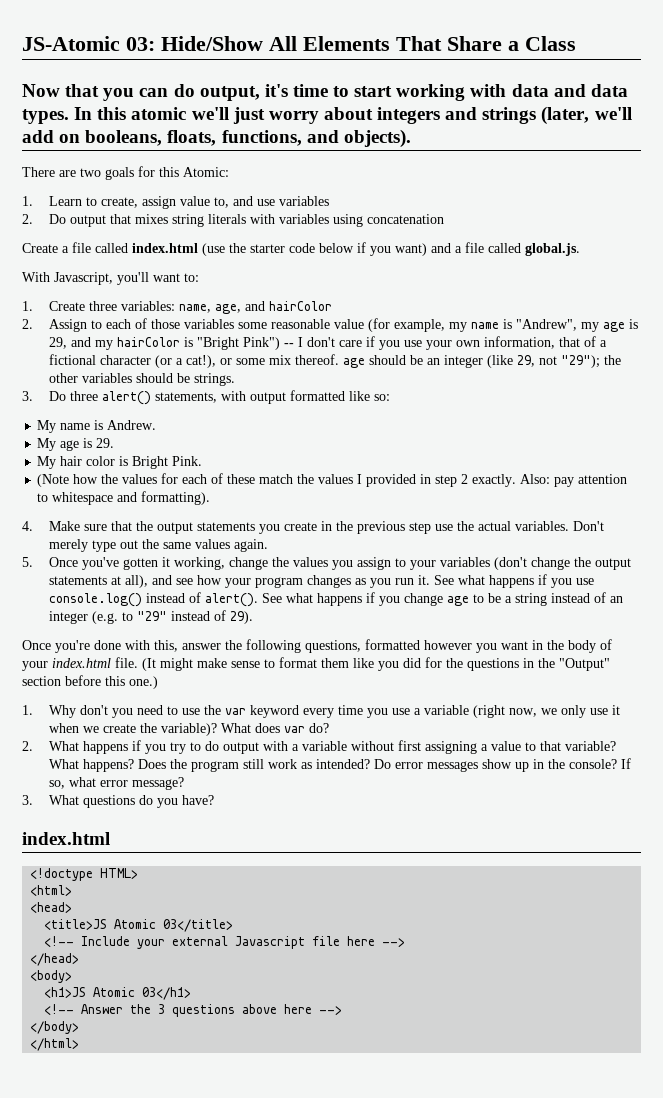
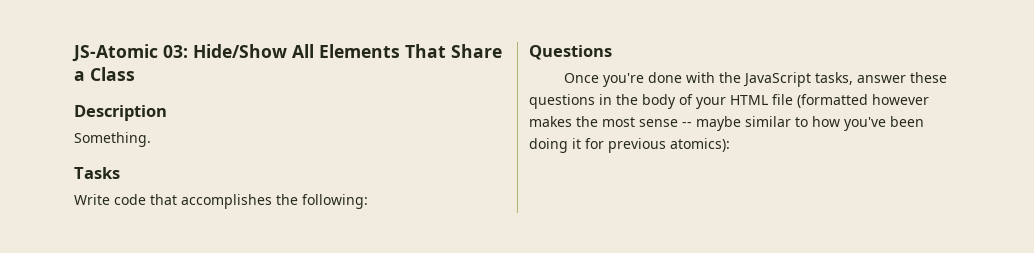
[22,84,628,101] [22,106,632,125] [22,129,411,148] [22,166,229,180] [22,196,329,209] [22,214,444,227] [22,242,580,256] [22,272,199,285] [22,301,332,314] [22,318,638,332] [48,336,607,350] [48,354,621,368] [48,373,235,386] [22,390,390,405] [37,420,157,433] [37,438,115,451] [37,456,203,469] [37,473,628,487] [37,491,211,505] [22,521,604,534] [48,539,268,552] [22,557,631,570] [48,574,594,588] [48,592,623,607] [48,610,253,624] [22,639,528,653] Now that you can do output, it's time to start working with data and data types. In this atomic we'll just worry about integers and strings (later, we'll add on booleans, floats, functions, and objects). // There are two goals for this Atomic: // 1. Learn to create, assign value to, and use variables // 2. Do output that mixes string literals with variables using concatenation // Create a file called index.html (use the starter code below if you want) and a file called global.js. // With Javascript, you'll want to: // 1. Create three variables: name, age, and hairColor // 2. Assign to each of those variables some reasonable value (for example, my name is "Andrew", my age is 29, and my hairColor is "Bright Pink") -- I don't care if you use your own information, that of a fictional character (or a cat!), or some mix thereof. age should be an integer (like 29, not "29"); the other variables should be strings. // 3. Do three alert() statements, with output formatted like so: // My name is Andrew. // My age is 29. // My hair color is Bright Pink. // (Note how the values for each of these match the values I provided in step 2 exactly. Also: pay attention to whitespace and formatting). // 4. Make sure that the output statements you create in the previous step use the actual variables. Don't merely type out the same values again. // 5. Once you've gotten it working, change the values you assign to your variables (don't change the output statements at all), and see how your program changes as you run it. See what happens if you use console.log() instead of alert(). See what happens if you change age to be a string instead of an integer (e.g. to "29" instead of 29). // Once you're done with this, answer the following questions, formatted however you want -> [74,105,167,121] [74,132,151,147] [74,167,120,179] [74,194,368,209] [529,45,612,60] [564,72,948,87] [529,94,595,109] Description // Something. // Tasks // Write code that accomplishes the following: // Questions // Once you're done with the JavaScript tasks, answer these questions
[52,657,610,671] [22,675,158,689] [22,705,620,718] [48,723,329,736] [22,740,616,754] [48,758,631,772] [48,777,184,790] [22,795,214,808] [22,832,110,845] [30,868,139,881] [30,885,73,896] [30,902,73,913] [44,919,234,932] [44,936,406,949] [30,953,80,966] [30,970,73,983] [44,987,192,1000] [44,1004,343,1017] [30,1021,80,1034] [30,1038,80,1051] index.html file. (It might make sense to format them like you did for the questions in the "Output" section before this one.) // 1. Why don't you need to use the var keyword every time you use a variable (right now, we only use it when we create the variable)? What does var do? // 2. What happens if you try to do output with a variable without first assigning a value to that variable? What happens? Does the program still work as intended? Do error messages show up in the console? If so, what error message? // 3. What questions do you have? // index.html // <!doctype HTML> // <html> // <head> // <title>JS Atomic 03</title> // <!-- Include your external Javascript file here --> // </head> // <body> // <h1>JS Atomic 03</h1> // <!-- Answer the 3 questions above here --> // </body> // </html> -> [730,94,929,108] [529,116,924,131] [529,138,730,153] HTML file (formatted however makes the most sense -- maybe similar to how you've been doing it for previous atomics):

